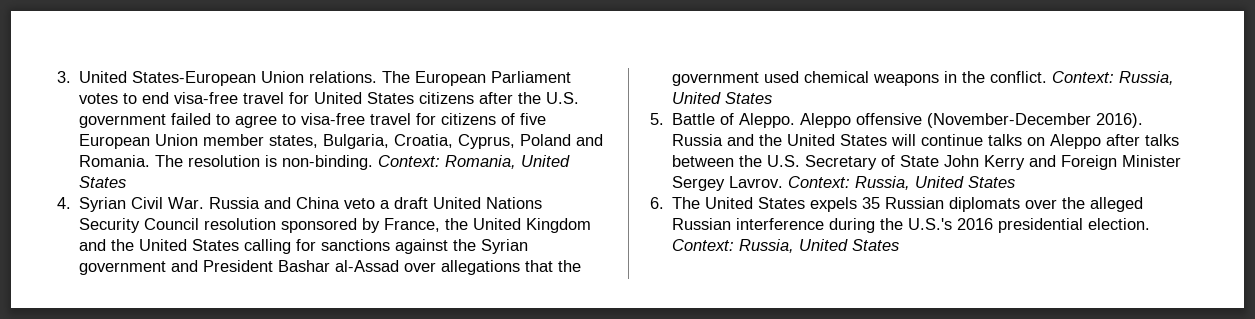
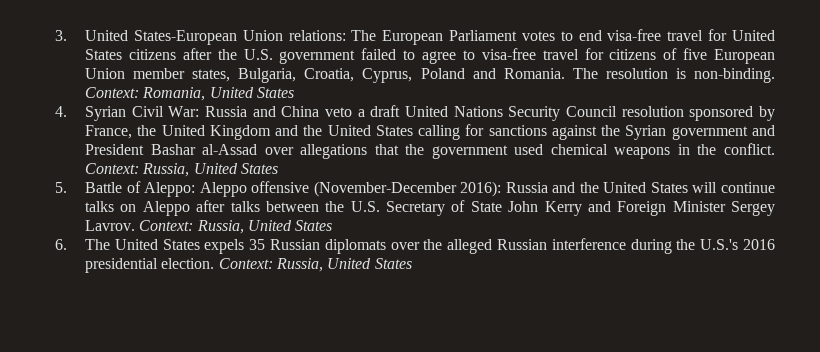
[309,71,378,83] relations. -> [288,30,346,41] relations:
[168,197,205,209] War. -> [168,106,200,117] War:
[739,113,796,128] Aleppo. -> [144,182,196,197] Aleppo:
[1096,113,1144,128] 2016). -> [460,181,502,197] 2016):

